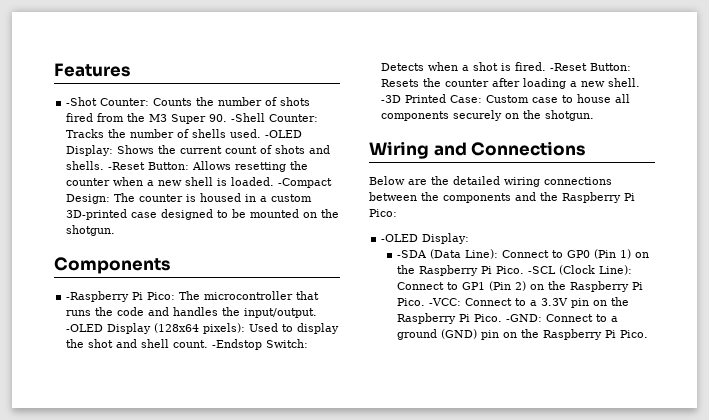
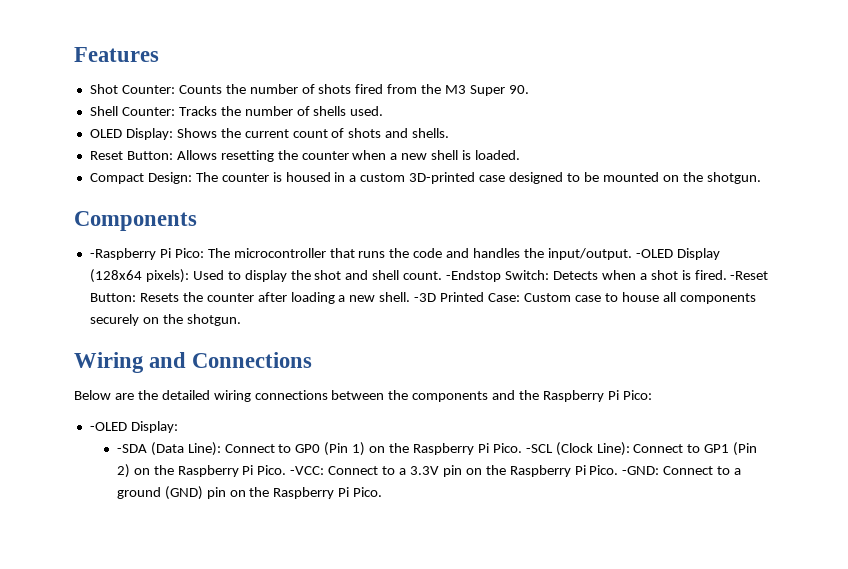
[66,97,98,106] -Shot -> [89,84,118,94] Shot
[231,113,266,122] -Shell -> [89,106,118,116] // Shell
[265,130,303,138] -OLED -> [89,129,122,138] // OLED
[108,162,146,170] -Reset -> [89,151,123,160] // Reset
[278,178,333,188] -Compact -> [89,173,144,184] // Compact

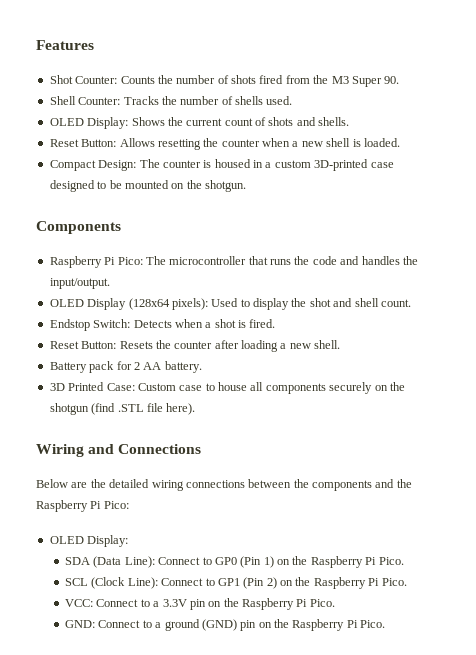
[89,248,156,260] -Raspberry -> [49,256,102,268] Raspberry
[635,249,673,258] -OLED -> [49,299,84,307] // OLED
[446,270,502,282] -Endstop -> [49,319,90,331] // Endstop
[730,271,769,280] -Reset -> [49,341,79,349] // Reset
[414,293,437,302] -3D -> [49,361,202,373] [49,383,65,391] // Battery pack for 2 AA battery. // 3D
[186,314,241,326] shotgun. -> [49,403,196,415] shotgun (find .STL file here).
[89,422,127,431] -OLED -> [49,536,84,544] OLED
[116,444,147,453] -SDA -> [65,557,91,565] SDA
[525,444,553,453] -SCL -> [65,578,89,586] // SCL
[290,466,325,475] -VCC: -> [65,599,94,607] // VCC:
[622,466,660,475] -GND: -> [65,620,96,628] // GND:

